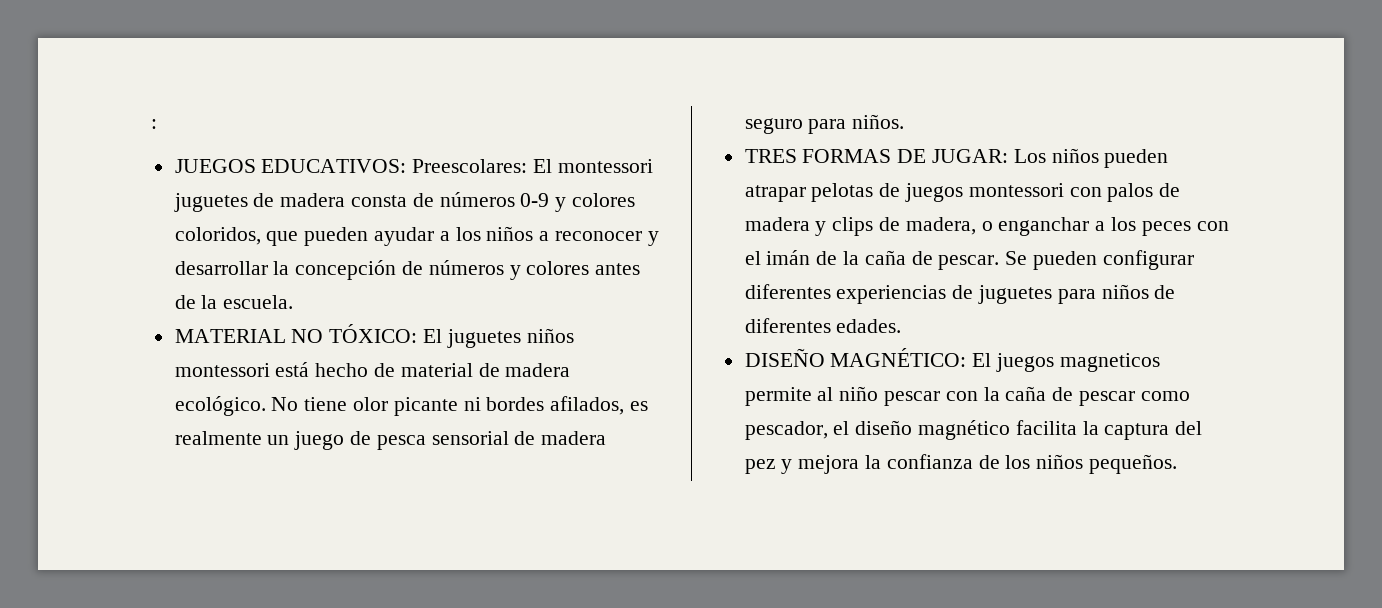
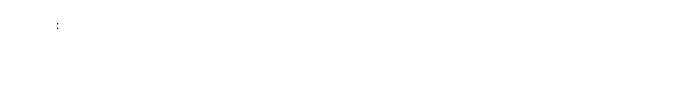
[174,159,653,173] [173,192,636,212] [174,226,659,246] [174,260,641,280] [174,295,294,309] [174,324,574,348] [174,362,571,377] [174,396,649,416] [174,431,607,450] [744,114,905,134] [744,148,1169,168] [744,183,1181,202] [744,217,1229,236] [744,250,1194,270] [744,284,1176,304] [744,318,902,333] [744,348,1160,372] [744,386,1190,406] [744,420,1203,440] [744,454,1178,474] // JUEGOS EDUCATIVOS: Preescolares: El montessori juguetes de madera consta de números 0-9 y colores coloridos, que pueden ayudar a los niños a reconocer y desarrollar la concepción de números y colores antes de la escuela. // MATERIAL NO TÓXICO: El juguetes niños montessori está hecho de material de madera ecológico. No tiene olor picante ni bordes afilados, es realmente un juego de pesca sensorial de madera seguro para niños. // TRES FORMAS DE JUGAR: Los niños pueden atrapar pelotas de juegos montessori con palos de madera y clips de madera, o enganchar a los peces con el imán de la caña de pescar. Se pueden configurar diferentes experiencias de juguetes para niños de diferentes edades. // DISEÑO MAGNÉTICO: El juegos magneticos permite al niño pescar con la caña de pescar como pescador, el diseño magnético facilita la captura del pez y mejora la confianza de los niños pequeños. -> (59, 26) none

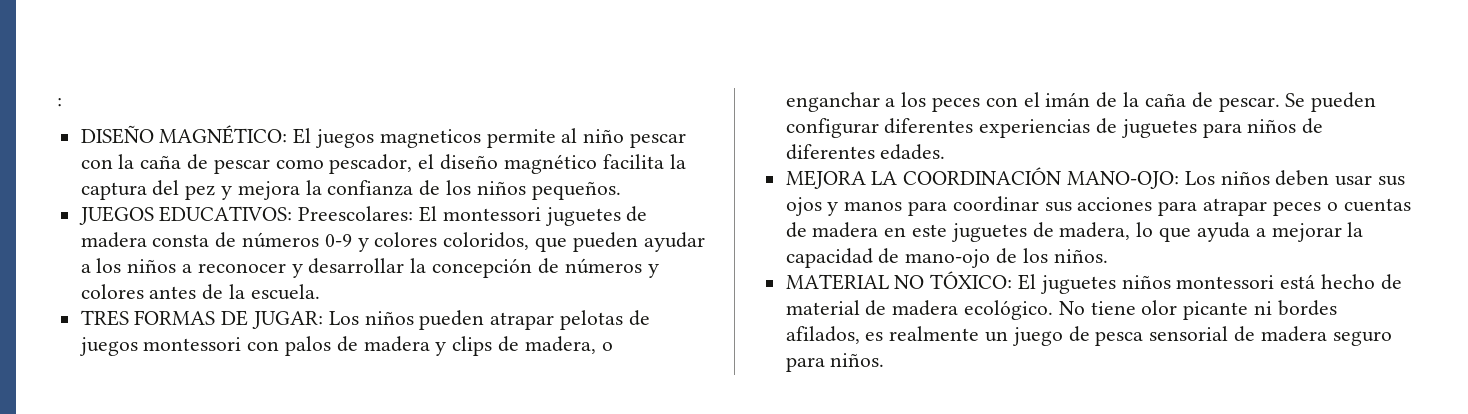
(59, 26) none -> [80,125,687,148] [80,154,686,174] [80,180,621,200] [78,206,648,226] [80,232,705,252] [80,258,659,278] [80,284,320,300] [80,310,650,330] [78,336,613,356] [785,92,1377,112] [785,118,1324,138] [785,144,946,160] [785,167,1406,189] [785,196,1411,216] [785,222,1364,242] [785,248,1108,268] [785,271,1402,294] [785,300,1337,320] [785,326,1392,346] [785,353,885,372] // DISEÑO MAGNÉTICO: El juegos magneticos permite al niño pescar con la caña de pescar como pescador, el diseño magnético facilita la captura del pez y mejora la confianza de los niños pequeños. // JUEGOS EDUCATIVOS: Preescolares: El montessori juguetes de madera consta de números 0-9 y colores coloridos, que pueden ayudar a los niños a reconocer y desarrollar la concepción de números y colores antes de la escuela. // TRES FORMAS DE JUGAR: Los niños pueden atrapar pelotas de juegos montessori con palos de madera y clips de madera, o enganchar a los peces con el imán de la caña de pescar. Se pueden configurar diferentes experiencias de juguetes para niños de diferentes edades. // MEJORA LA COORDINACIÓN MANO-OJO: Los niños deben usar sus ojos y manos para coordinar sus acciones para atrapar peces o cuentas de madera en este juguetes de madera, lo que ayuda a mejorar la capacidad de mano-ojo de los niños. // MATERIAL NO TÓXICO: El juguetes niños montessori está hecho de material de madera ecológico. No tiene olor picante ni bordes afilados, es realmente un juego de pesca sensorial de madera seguro para niños.

